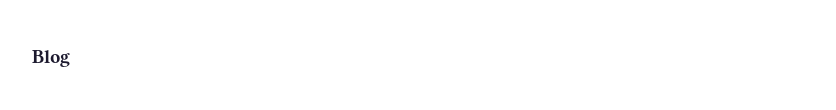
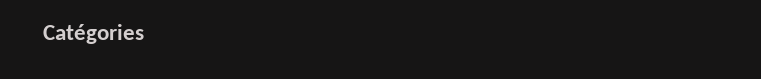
[32,50,70,67] Blog -> [43,24,144,44] Catégories

